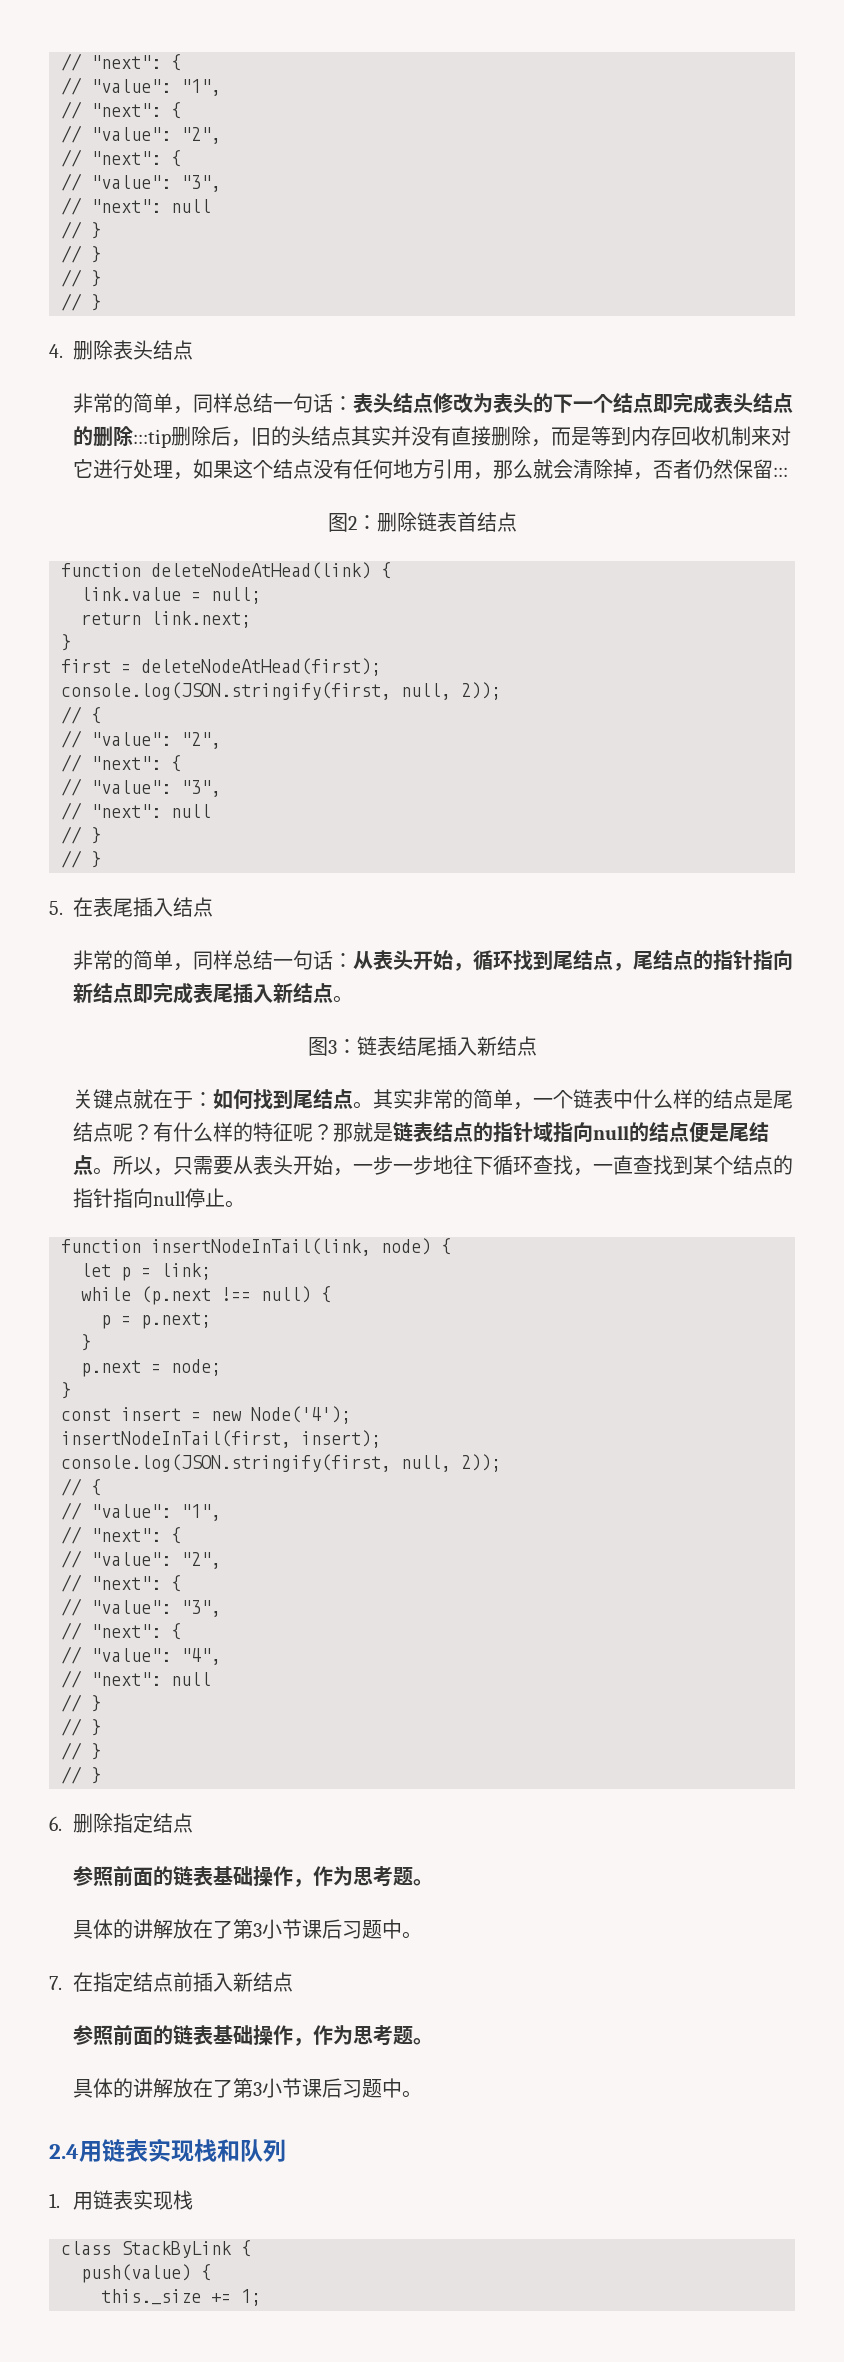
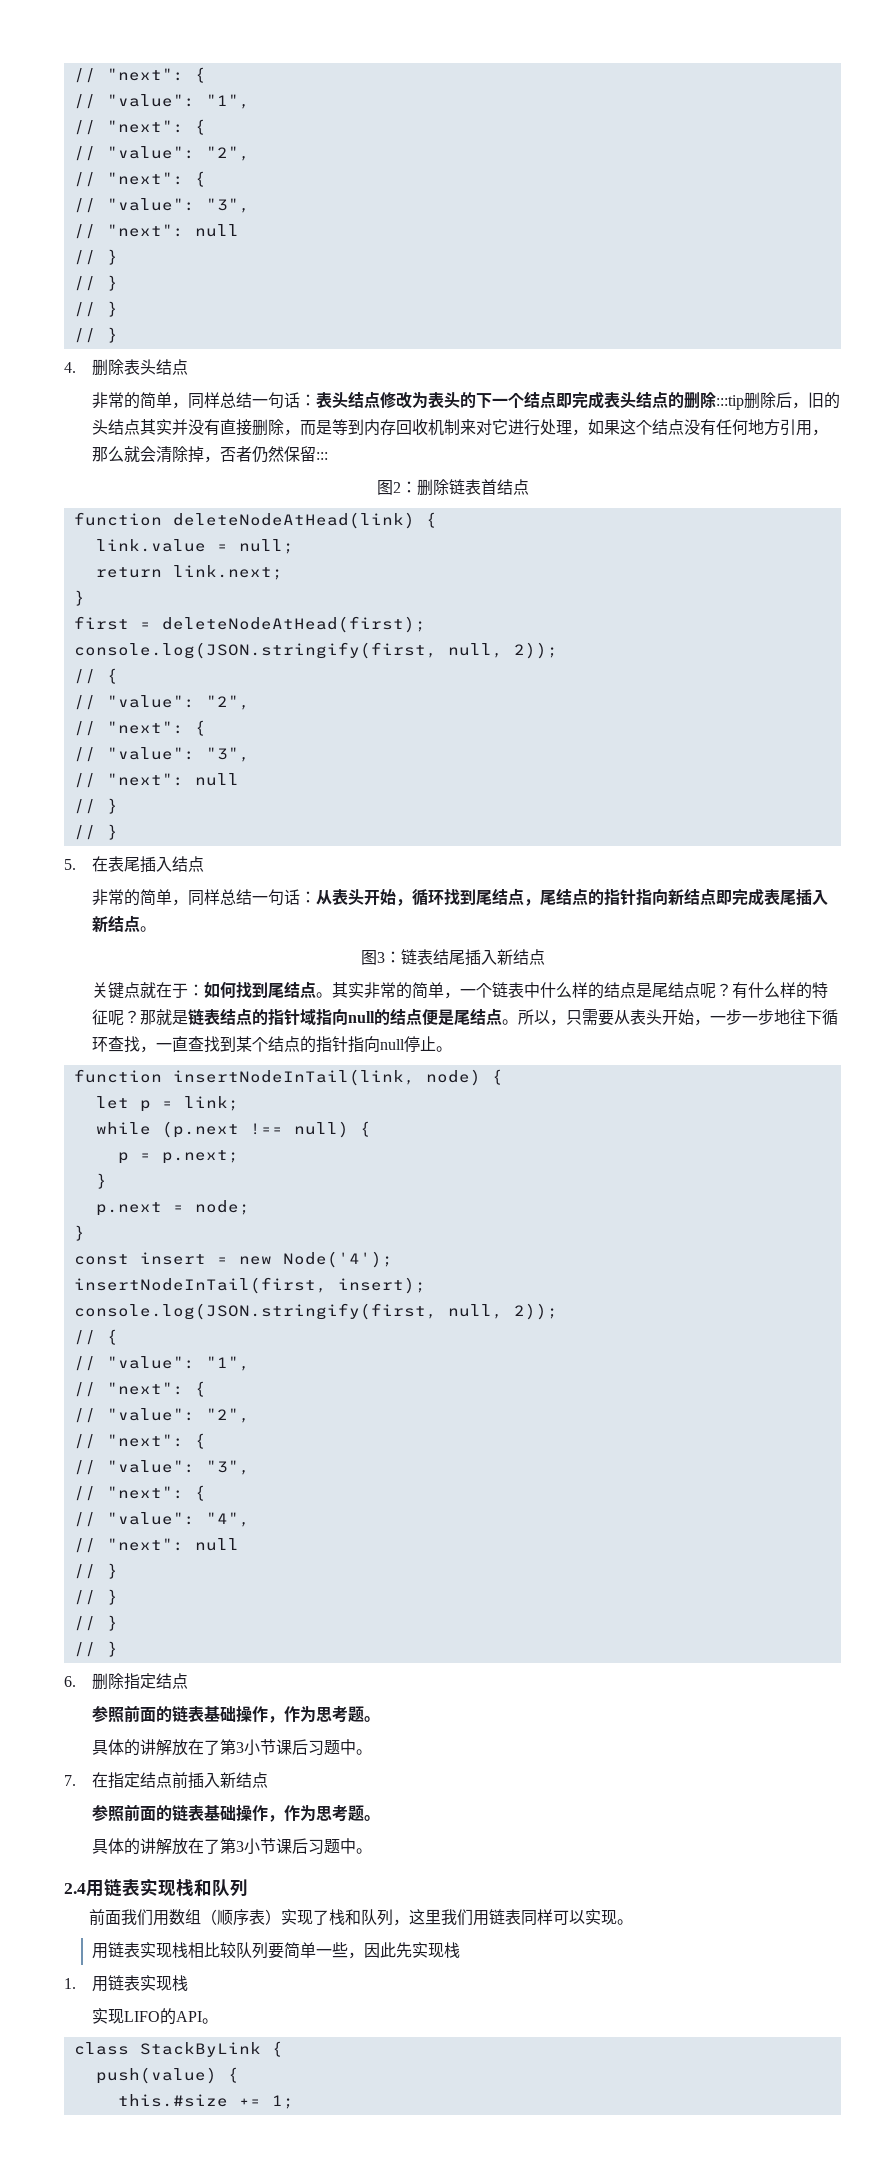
(286, 2150) none -> [88,1909,633,1926] [92,1942,461,1959] // 前面我们用数组（顺序表）实现了栈和队列，这里我们用链表同样可以实现。 // 用链表实现栈相比较队列要简单一些，因此先实现栈
(194, 2200) none -> [92,2008,219,2025] // 实现LIFO的API。
[101,2289,201,2305] this._size -> [117,2094,228,2107] this.#size

